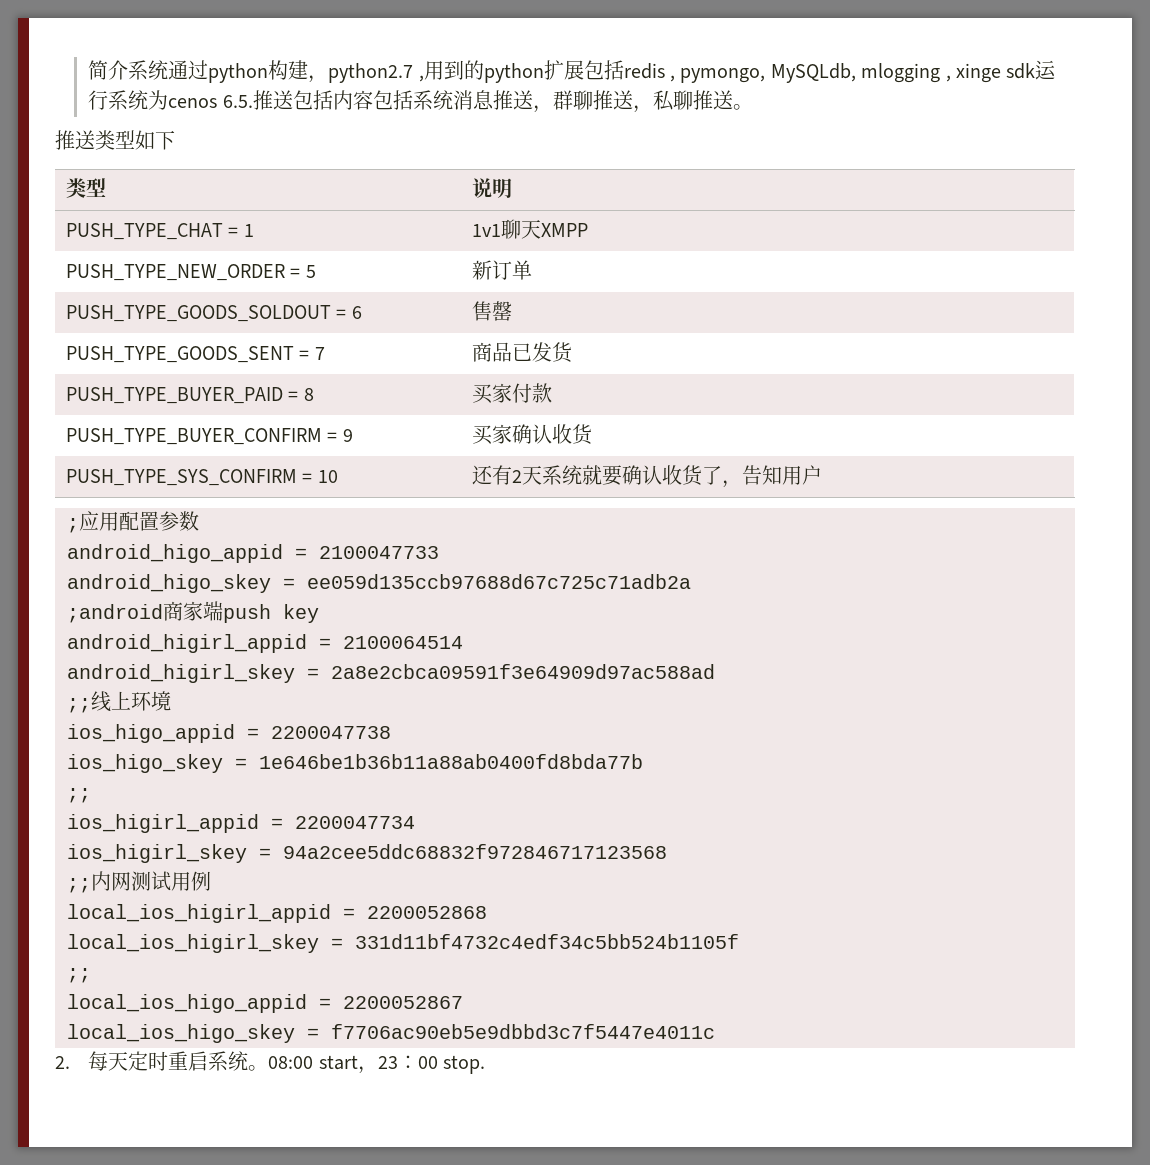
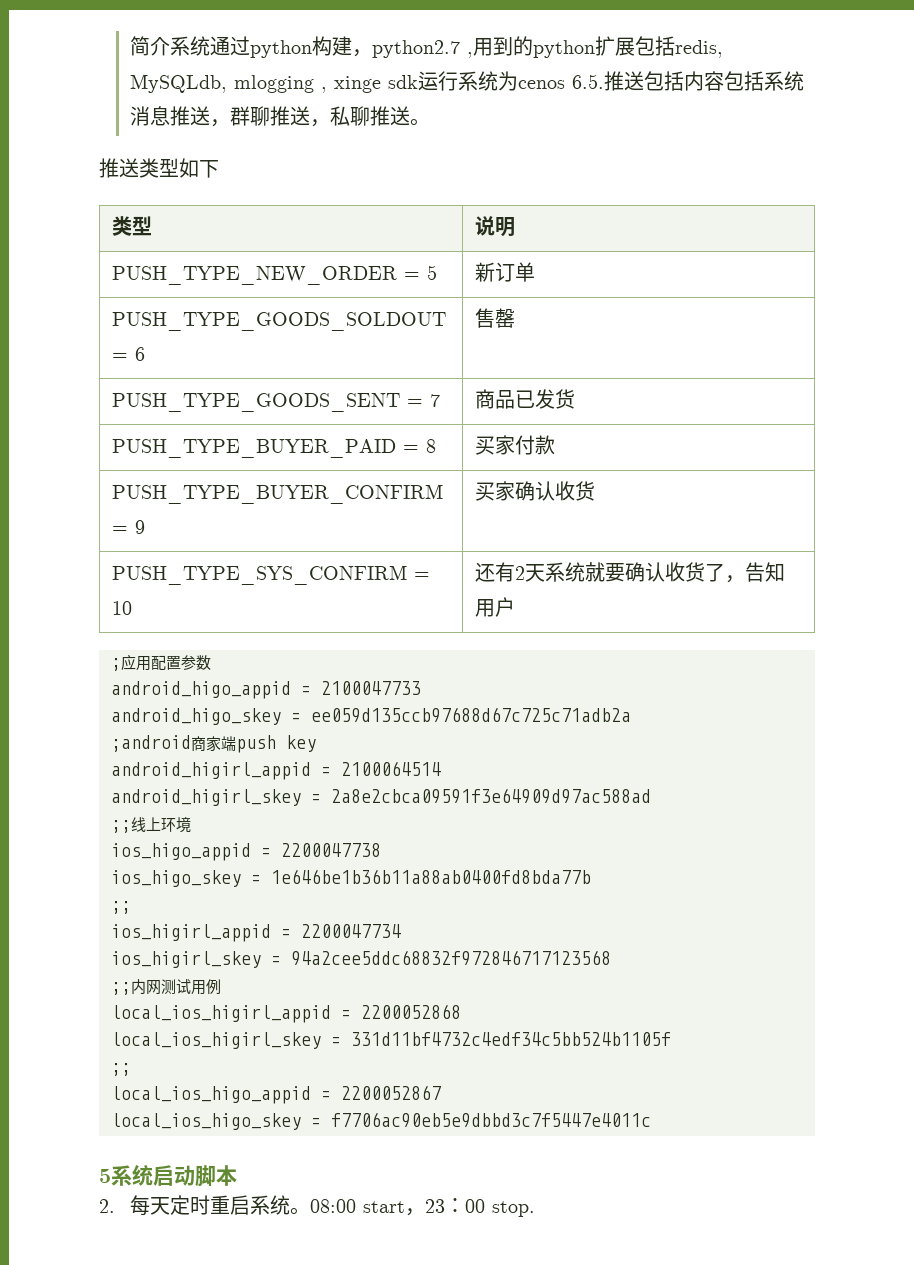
[623,63,766,83] redis , pymongo, -> [674,40,723,58] redis,
[65,223,254,240] [471,219,588,239] // PUSH_TYPE_CHAT = 1 | 1v1聊天XMPP -> (516, 227) none
(715, 1031) none -> [99,1164,237,1187] // 5系统启动脚本

